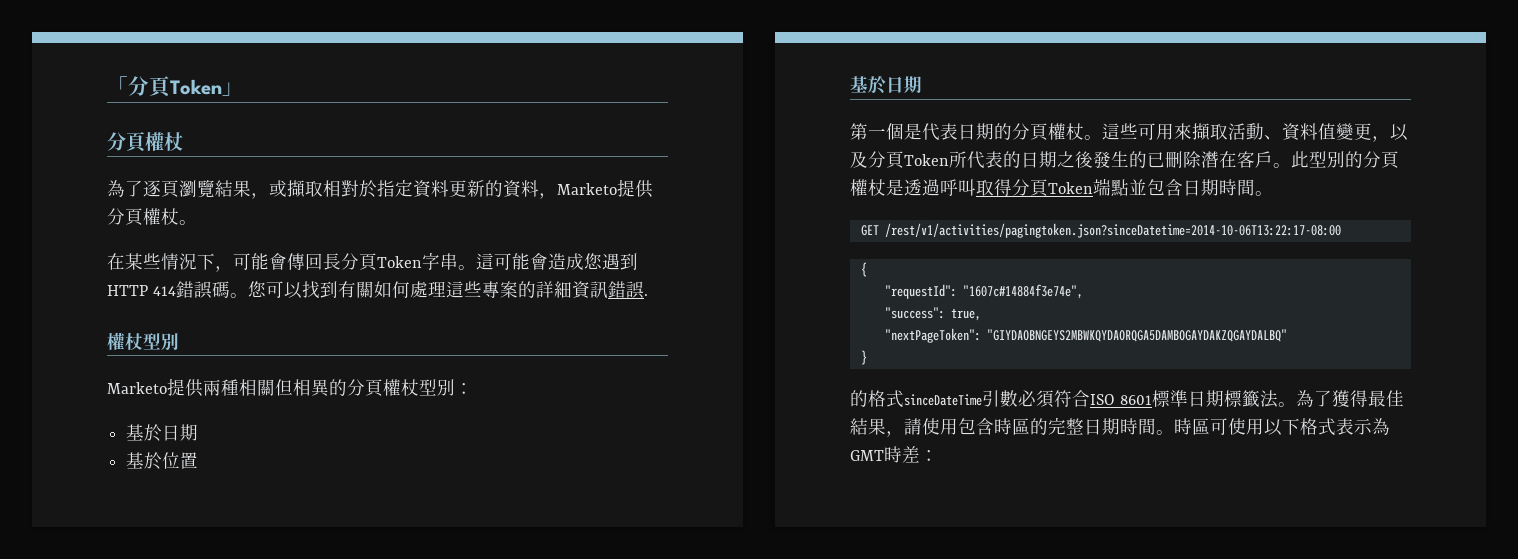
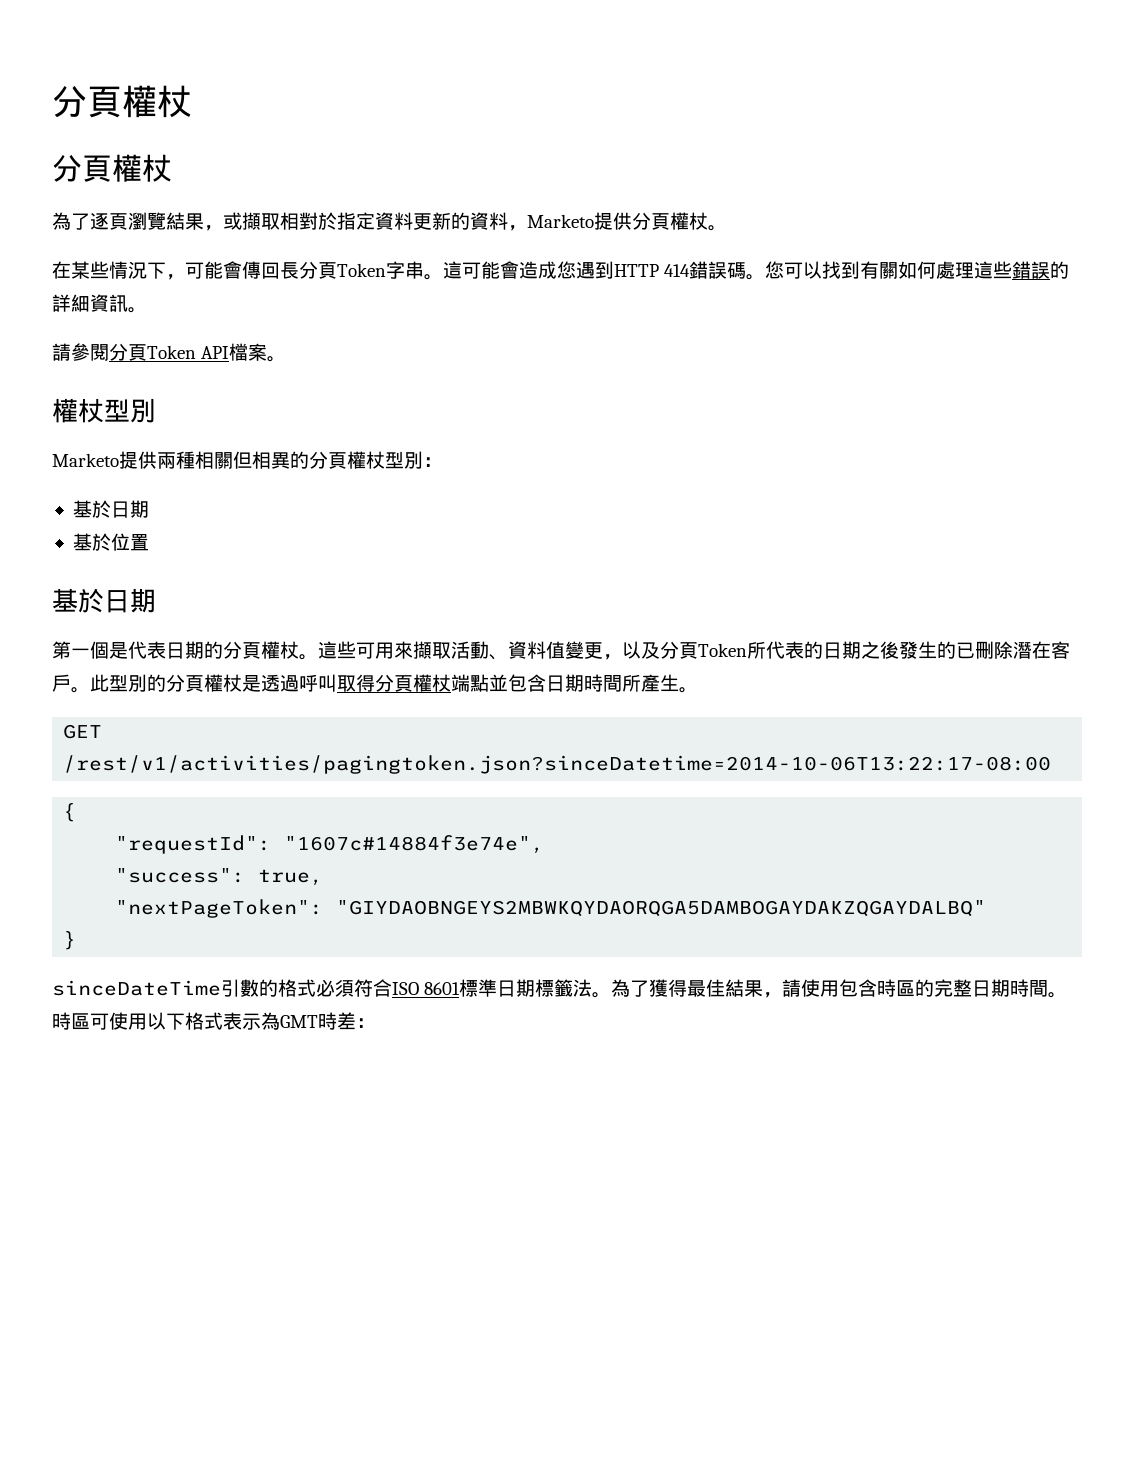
[107,76,243,98] 「分頁Token」 -> [52,85,192,118] 分頁權杖
[481,281,518,298] 專案 -> [1012,261,1051,279] 錯誤
[607,281,648,299] 錯誤. -> [128,307,147,313] [52,343,287,362] 。 // 請參閱分頁Token API檔案。
[1048,182,1093,194] Token -> [413,674,451,692] 權杖
(1255, 187) none -> [622,674,679,692] 所產生
[850,390,1018,408] 的格式sinceDateTime引數 -> [52,979,316,997] sinceDateTime引數的格式

